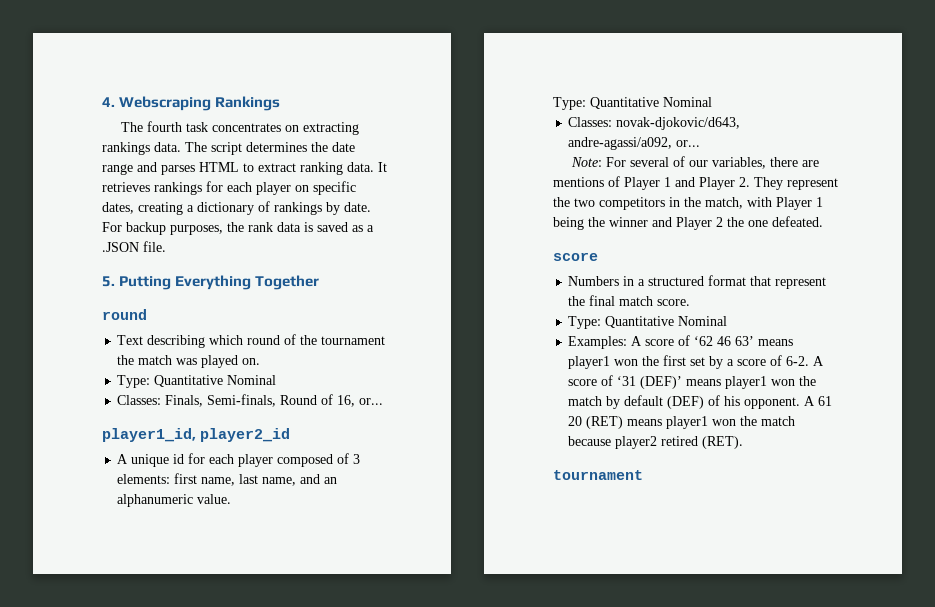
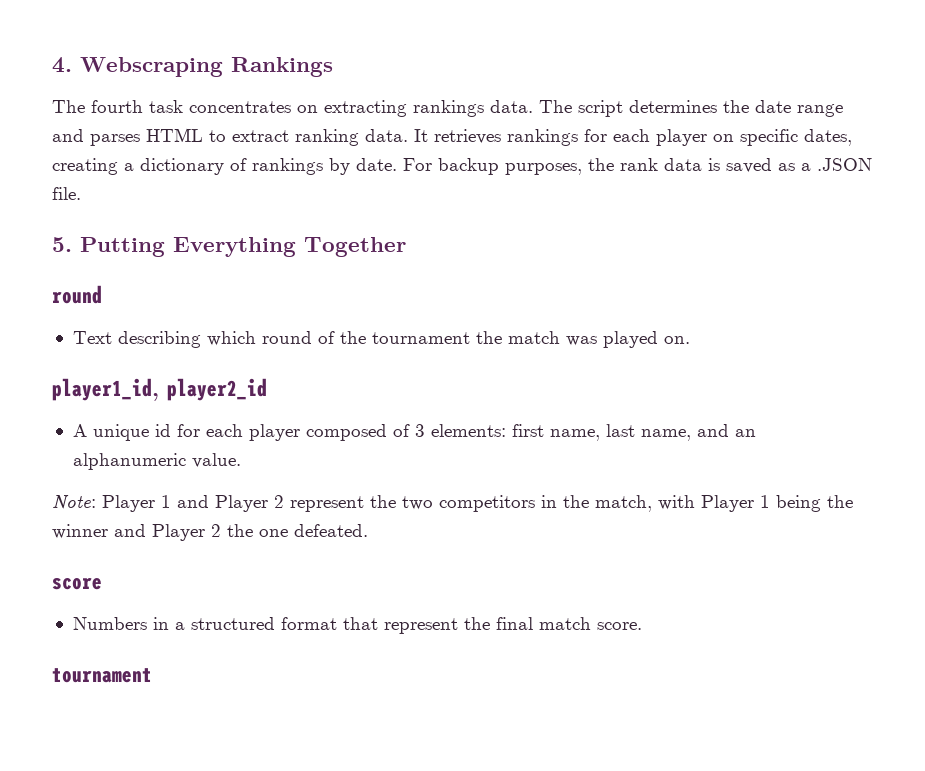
[117,375,277,388] [117,394,384,407] // Type: Quantitative Nominal // Classes: Finals, Semi-finals, Round of 16, or... -> (690, 340) none
[553,97,712,110] [568,117,741,130] [568,137,701,150] [571,156,820,169] [553,176,620,187] Type: Quantitative Nominal // Classes: novak-djokovic/d643, andre-agassi/a092, or... // Note: For several of our variables, there are mentions of -> [52,495,96,510] Note:
[739,177,783,190] 2. They -> [274,495,284,508] 2
[568,316,728,329] [568,335,794,349] [568,355,825,369] [568,375,817,389] [568,395,833,409] [568,416,796,429] [568,436,744,449] // Type: Quantitative Nominal // Examples: A score of ‘62 46 63’ means player1 won the first set by a score of 6-2. A score of ‘31 (DEF)’ means player1 won the match by default (DEF) of his opponent. A 61 20 (RET) means player1 won the match because player2 retired (RET). -> (642, 626) none

